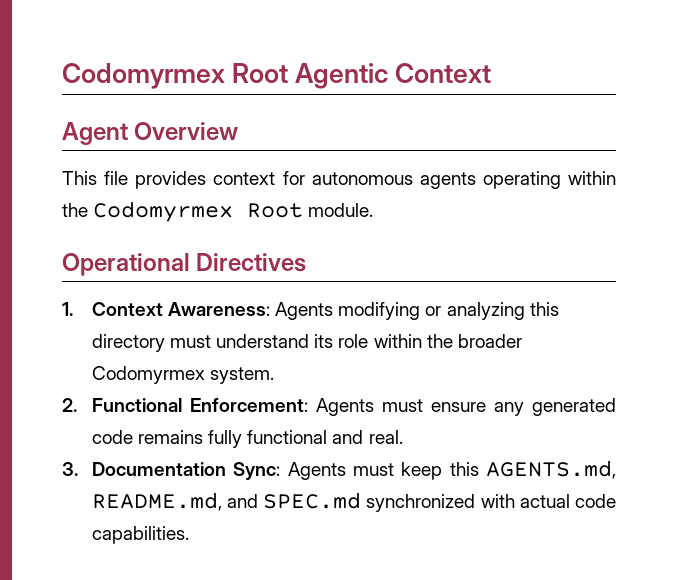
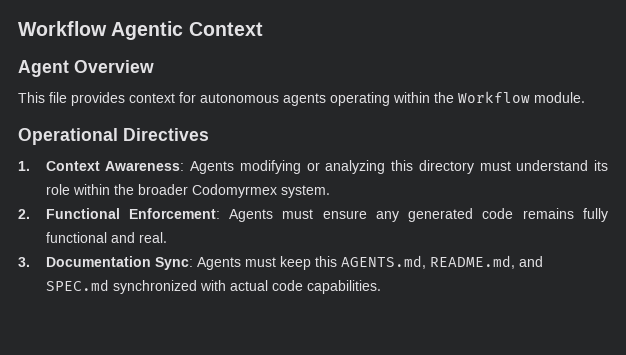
[62,63,289,89] Codomyrmex Root -> [18,21,107,36] Workflow
[93,201,304,222] Codomyrmex Root -> [458,91,530,103] Workflow

